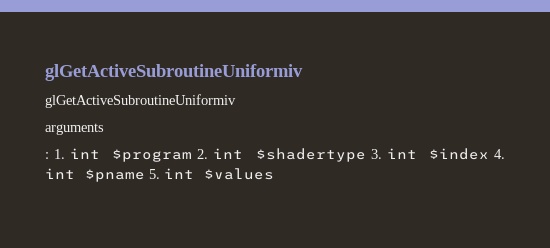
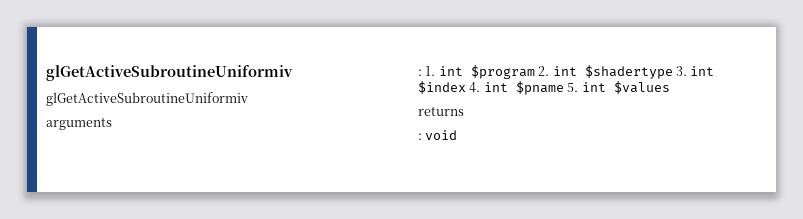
(274, 174) none -> [418,107,464,116] [418,130,458,140] // returns // : void

